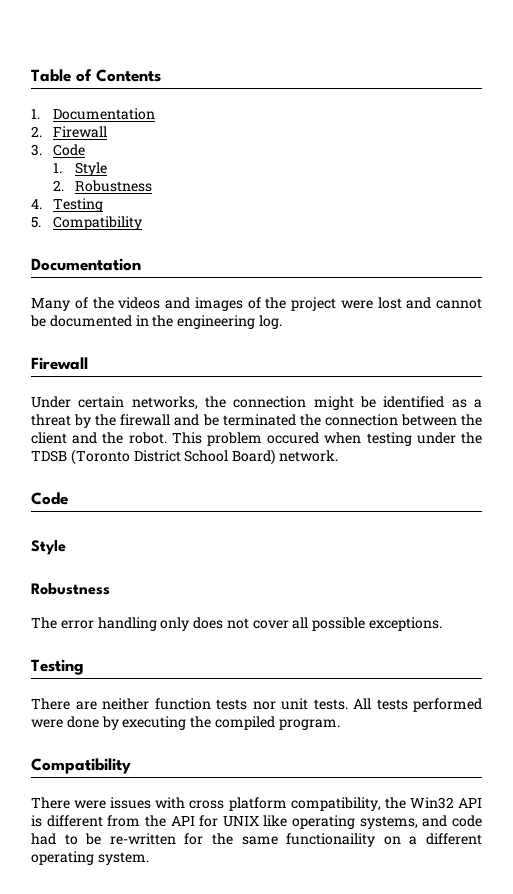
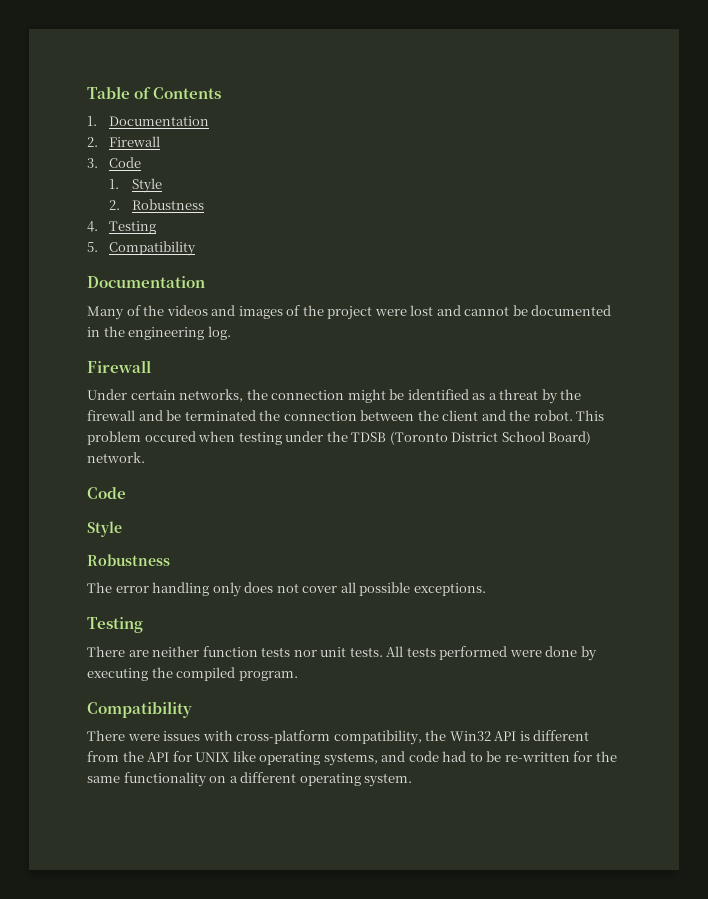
[189,797,287,811] cross platform -> [236,730,331,744] cross-platform
[286,833,376,847] functionaility -> [123,772,207,787] functionality

